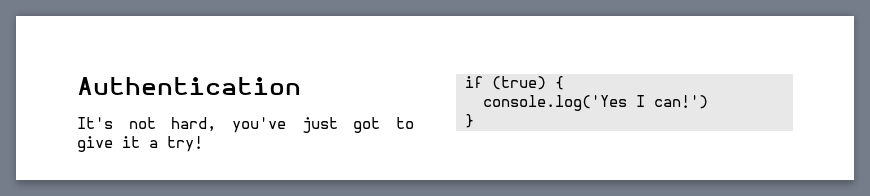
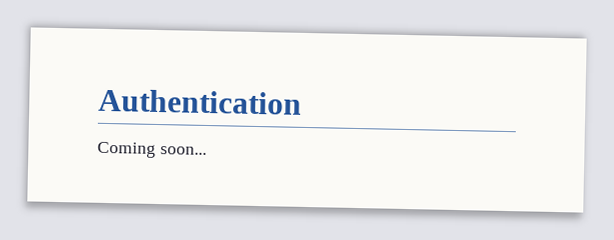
[77,117,414,133] [77,136,203,152] [465,76,564,90] [483,95,708,111] [465,114,474,128] It's not hard, you've just got to give it a try! // if (true) { // console.log('Yes I can!') // } -> [97,141,207,158] Coming soon...

